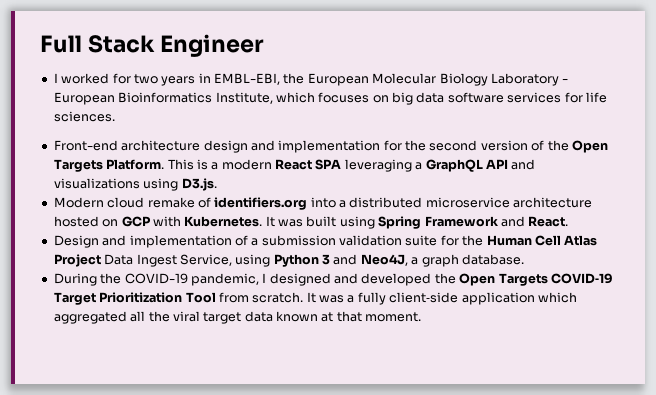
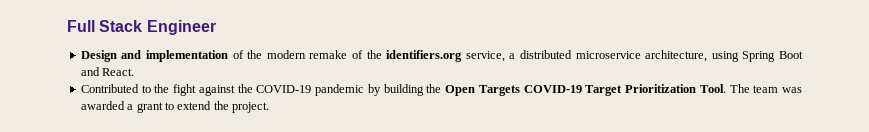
[53,73,569,86] [53,92,607,105] [53,111,115,122] [53,140,608,153] [53,159,536,172] [53,178,217,191] [53,197,593,210] [53,216,569,229] [53,235,598,248] [53,254,524,267] [53,273,432,286] I worked for two years in EMBL-EBI, the European Molecular Biology Laboratory - European Bioinformatics Institute, which focuses on big data software services for life sciences. // Front-end architecture design and implementation for the second version of the Open Targets Platform. This is a modern React SPA leveraging a GraphQL API and visualizations using D3.js. // Modern cloud remake of identifiers.org into a distributed microservice architecture hosted on GCP with Kubernetes. It was built using Spring Framework and React. // Design and implementation of a submission validation suite for the Human Cell Atlas Project Data Ingest Service, using Python 3 and Neo4J, a graph database. // During the COVID-19 pandemic, I designed and developed -> [80,50,804,62] [80,67,135,76] [80,84,424,96] Design and implementation of the modern remake of the identifiers.org service, a distributed microservice architecture, using Spring Boot and React. // Contributed to the fight against the COVID-19 pandemic by building
[185,292,577,305] [53,311,422,324] Tool from scratch. It was a fully client‑side application which aggregated all the viral target data known at that moment. -> [699,84,802,93] [80,101,269,113] Tool. The team was awarded a grant to extend the project.

